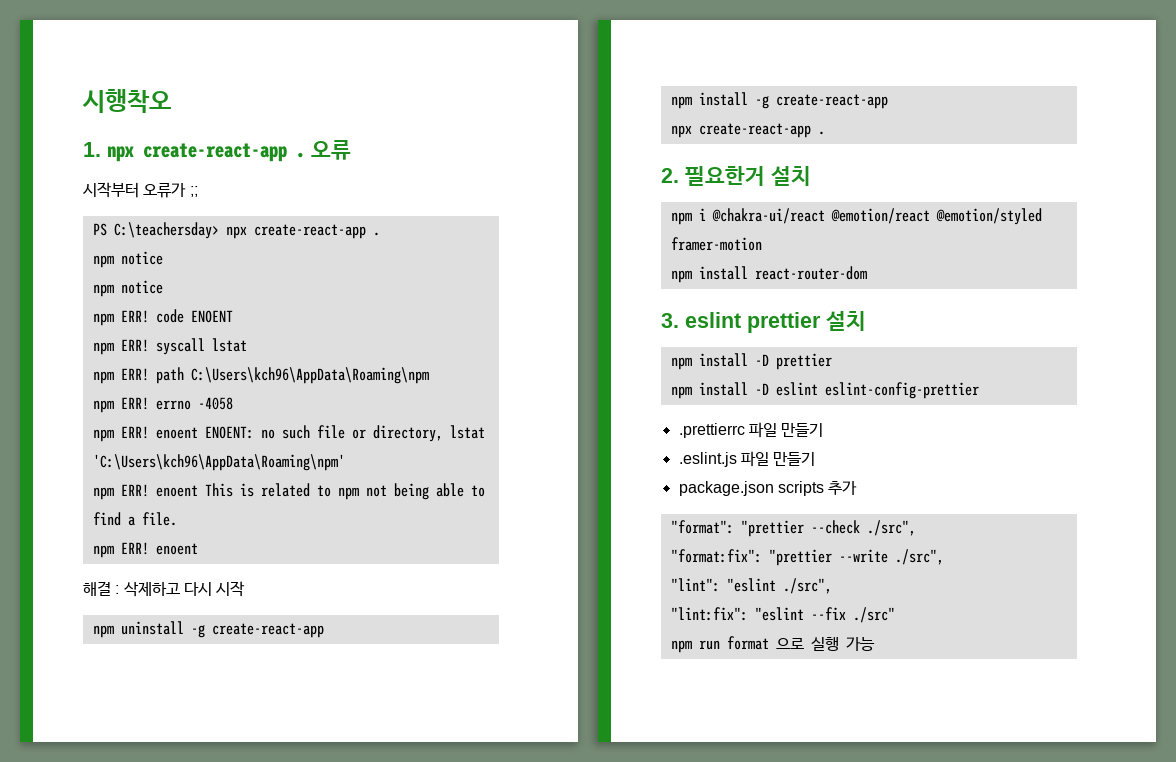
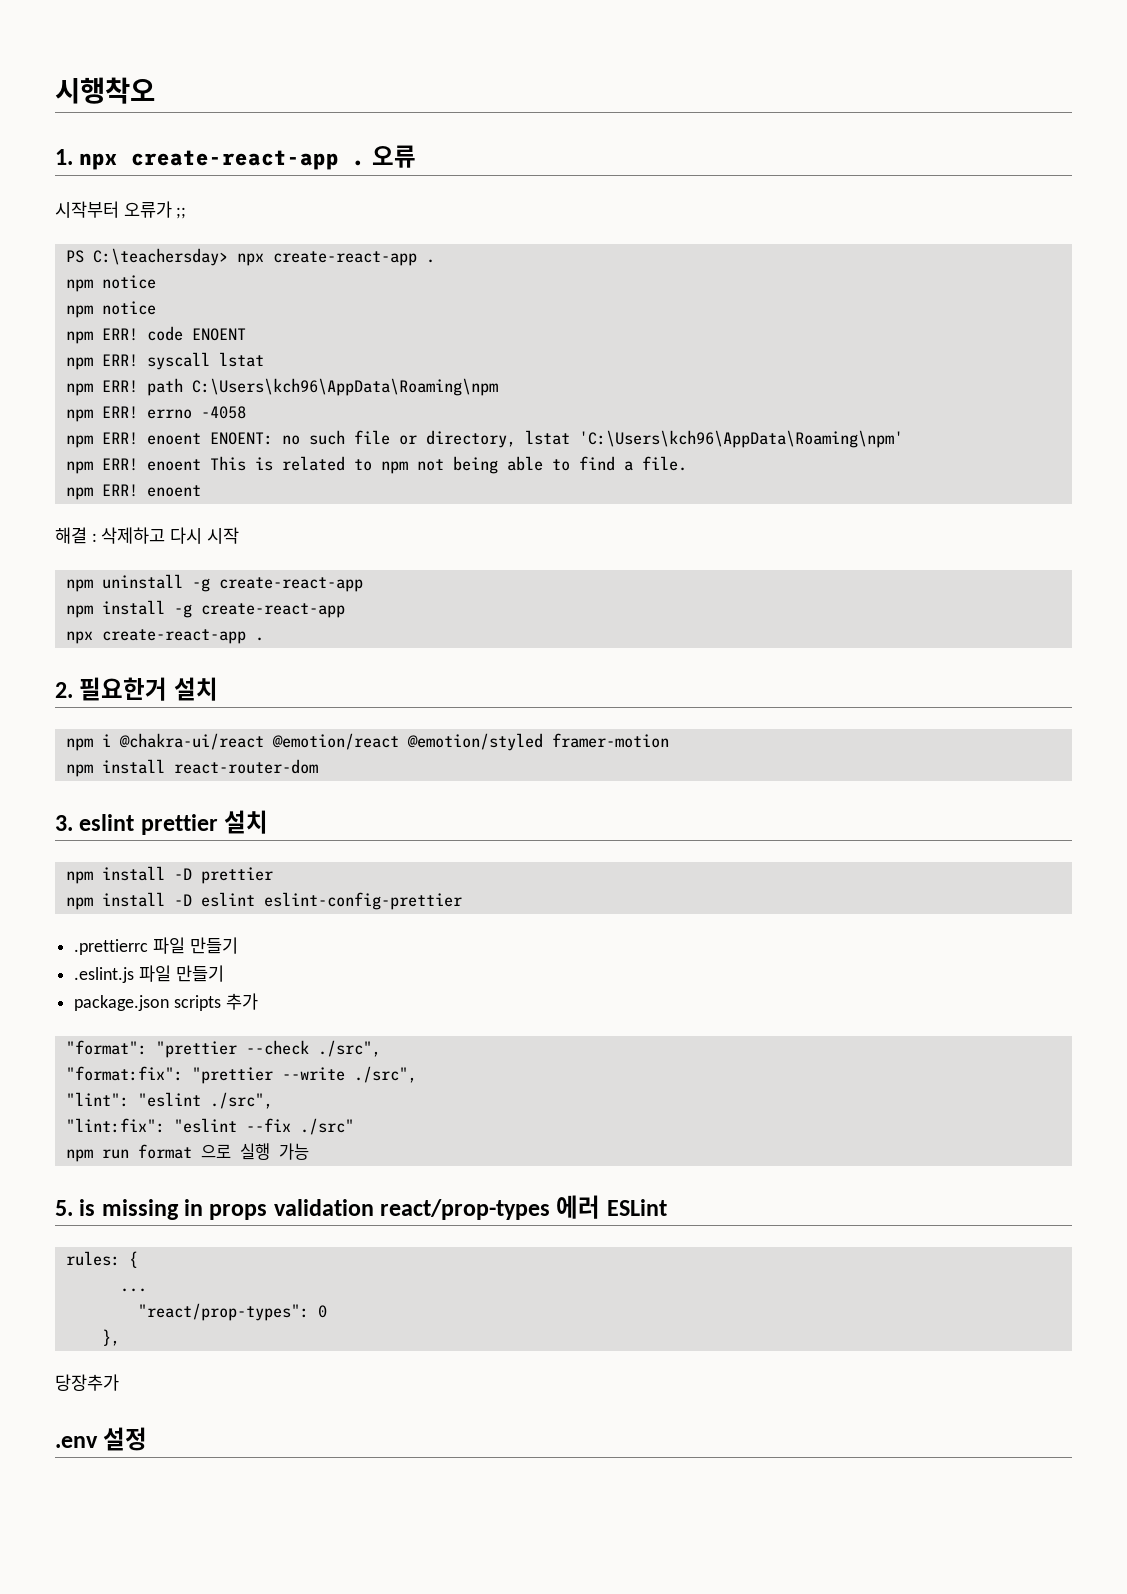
(875, 644) none -> [55,1195,667,1220] [65,1251,138,1268] [119,1288,147,1292] [137,1303,327,1321] [101,1329,120,1346] [55,1374,119,1391] [55,1427,148,1451] // 5. is missing in props validation react/prop-types 에러 ESLint // rules: { // ... // "react/prop-types": 0 // }, // 당장추가 // .env 설정

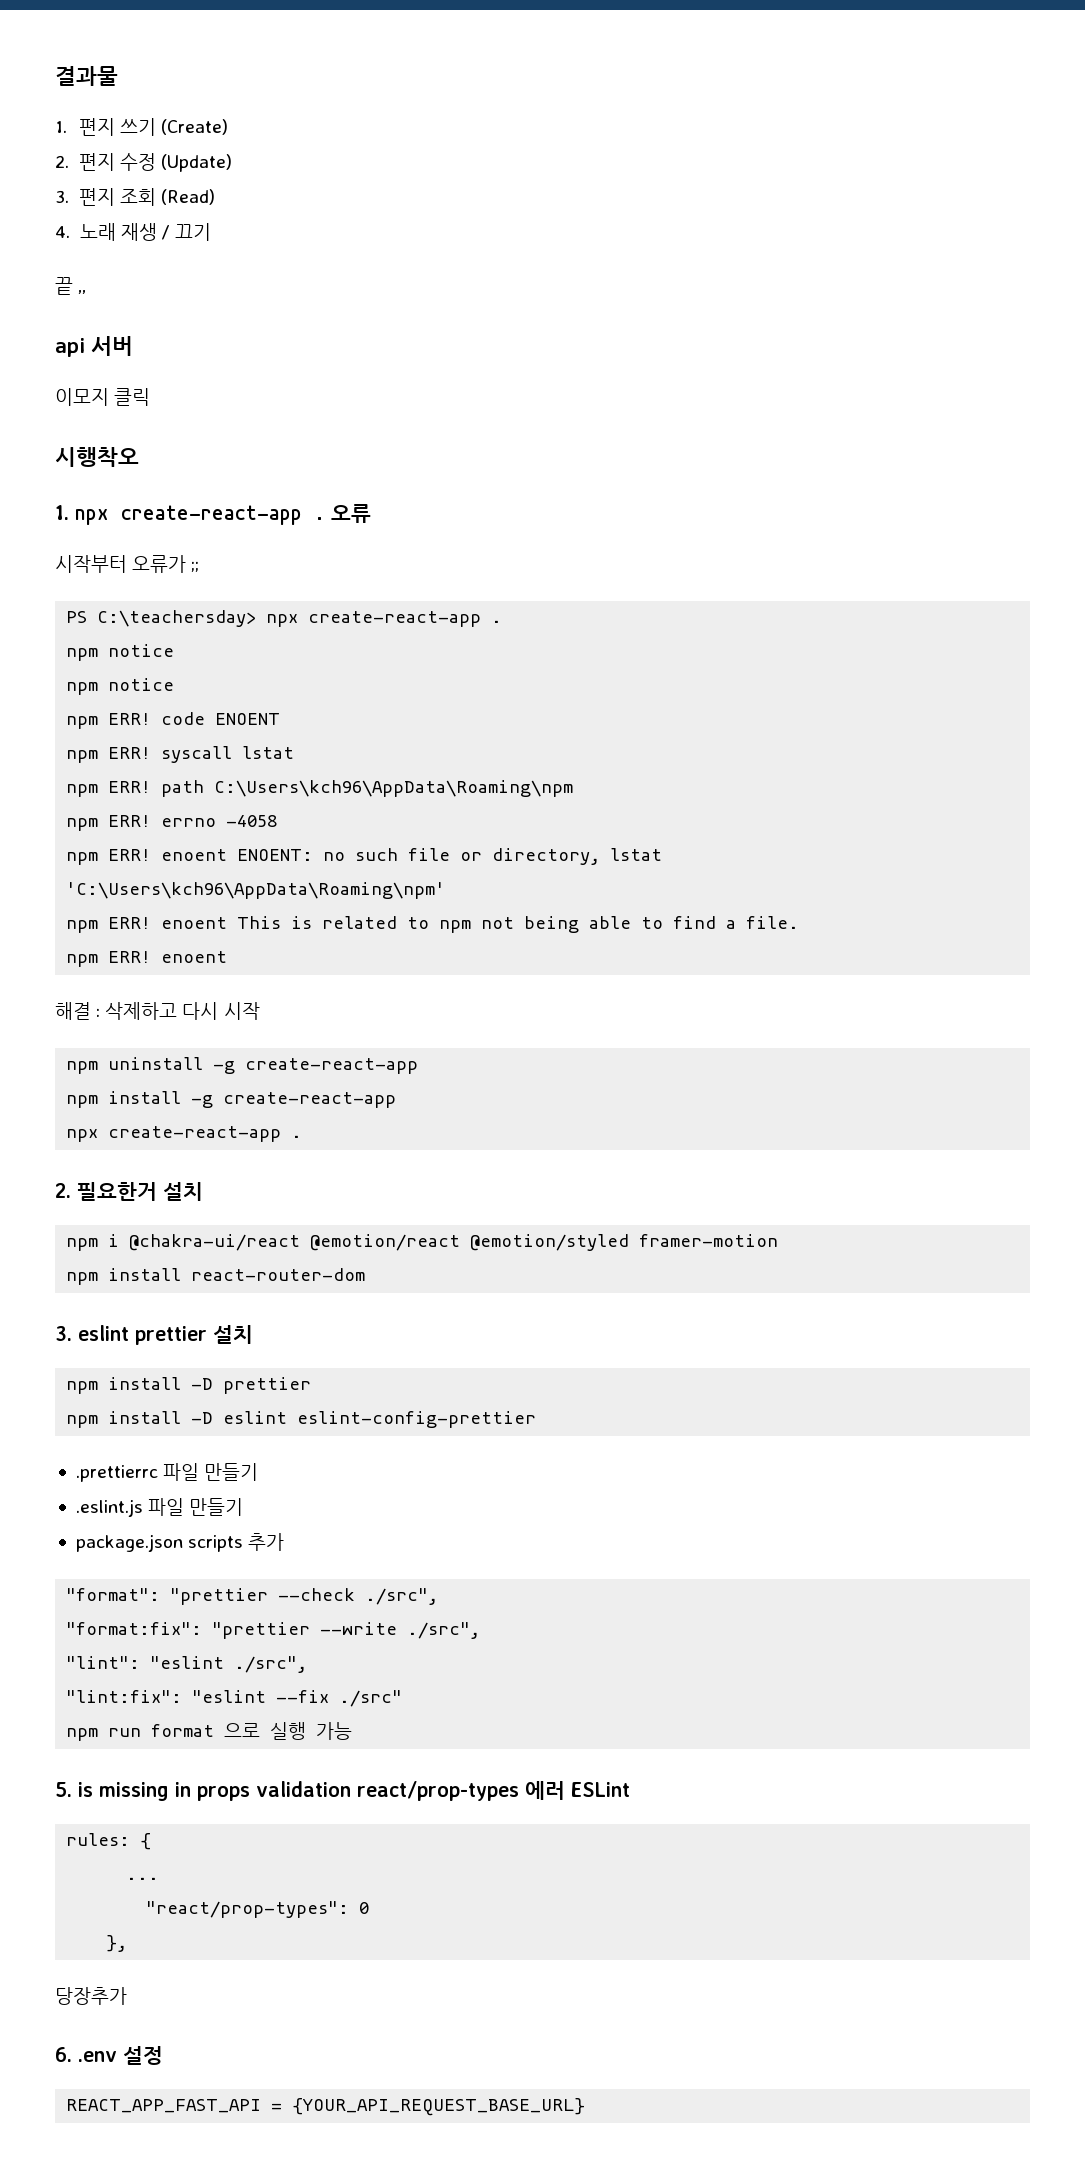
(55, 90) none -> [55,66,118,86] [55,118,229,136] [55,153,233,172] [55,188,216,206] [55,223,211,241] [55,277,87,295] [55,336,133,357] [55,388,151,406] 결과물 // 1. 편지 쓰기 (Create) // 2. 편지 수정 (Update) // 3. 편지 조회 (Read) // 4. 노래 재생 / 끄기 // 끝 ,, // api 서버 // 이모지 클릭 //
(119, 1382) none -> [55,2047,72,2062] 6.
(148, 1439) none -> [66,2098,586,2116] // REACT_APP_FAST_API = {YOUR_API_REQUEST_BASE_URL}

